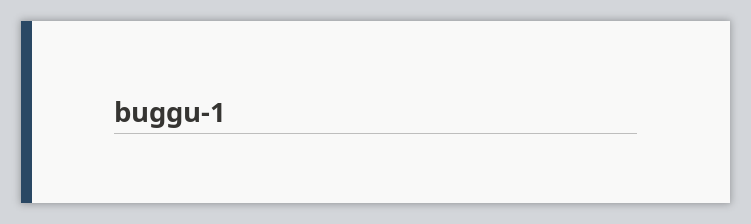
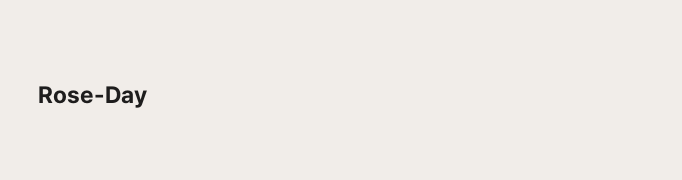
[114,101,226,128] buggu-1 -> [38,86,147,108] Rose-Day

